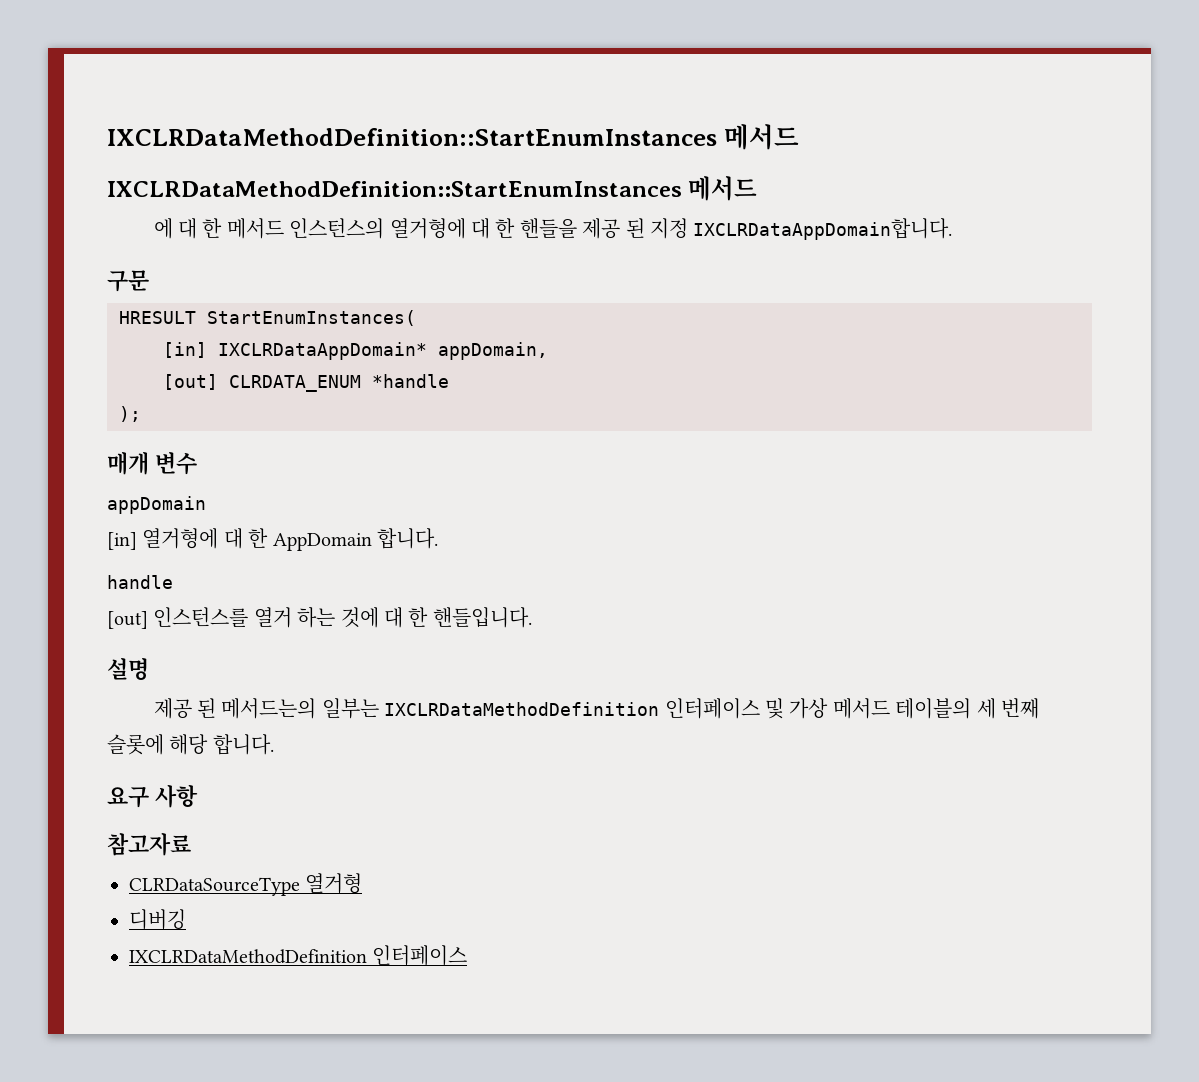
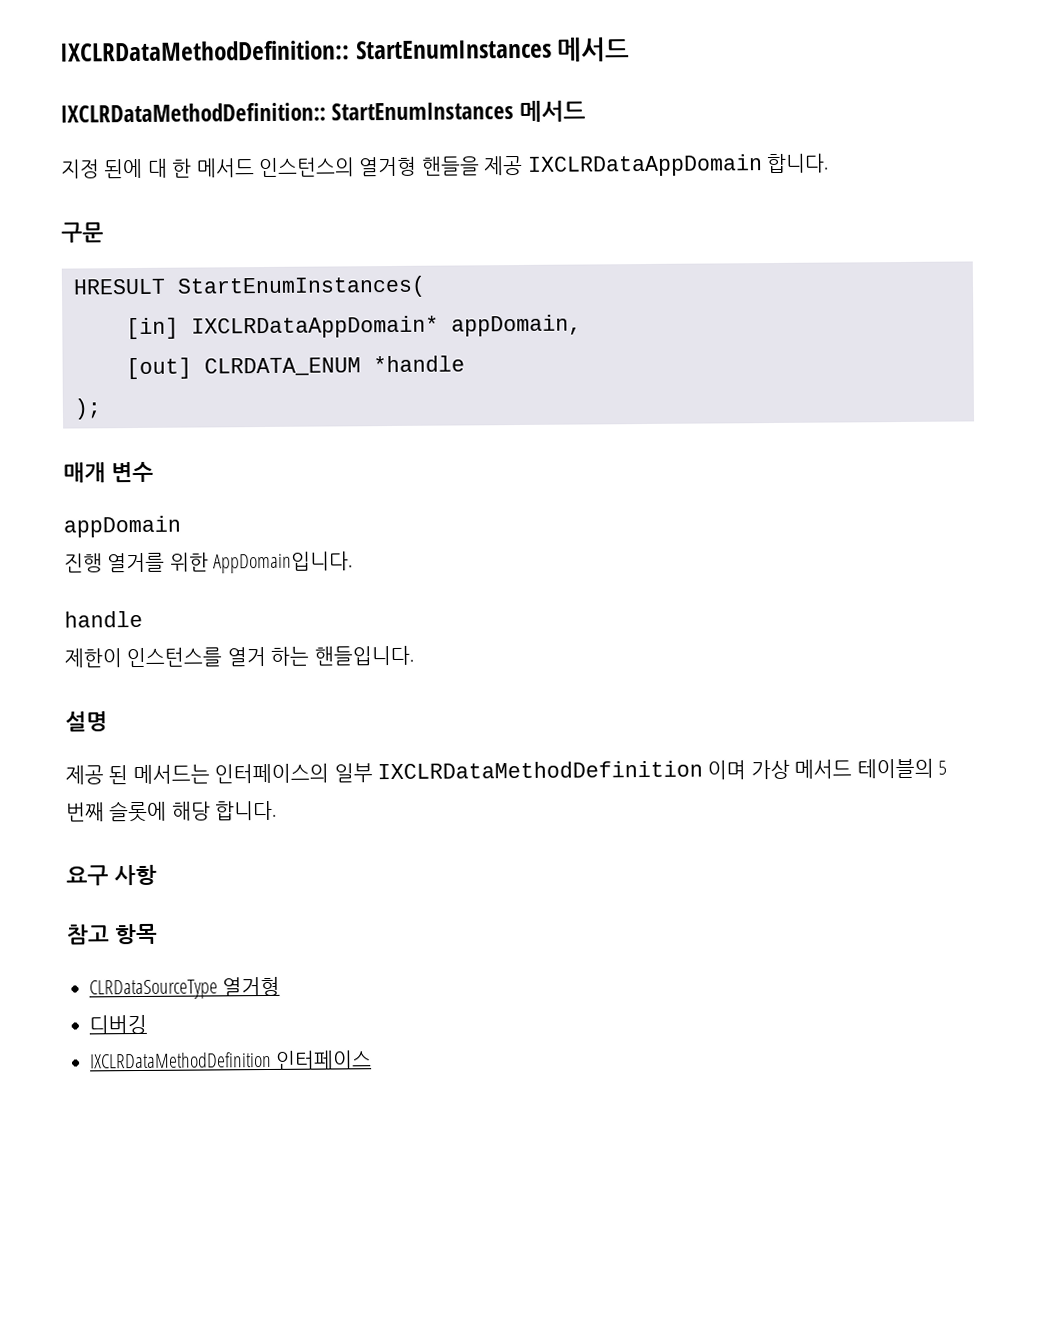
[107,124,799,150] [107,176,758,201] [153,218,173,239] IXCLRDataMethodDefinition::StartEnumInstances 메서드 // IXCLRDataMethodDefinition::StartEnumInstances 메서드 // 에 -> [60,37,631,62] [60,100,587,123] [60,158,144,179] IXCLRDataMethodDefinition:: StartEnumInstances 메서드 // IXCLRDataMethodDefinition:: StartEnumInstances 메서드 // 지정 된에
[389,218,953,240] 열거형에 대 한 핸들을 제공 된 지정 IXCLRDataAppDomain합니다. -> [358,153,829,177] 열거형 핸들을 제공 IXCLRDataAppDomain 합니다.
[107,528,438,551] [in] 열거형에 대 한 AppDomain 합니다. -> [64,551,354,574] 진행 열거를 위한 AppDomain입니다.
[107,611,148,629] [out] -> [64,648,122,668] 제한이
[340,607,429,628] 것에 대 한 -> (310, 656) none
[221,698,784,719] 메서드는의 일부는 IXCLRDataMethodDefinition 인터페이스 및 -> [132,760,747,785] 메서드는 인터페이스의 일부 IXCLRDataMethodDefinition 이며
[976,698,996,719] 세 -> [937,760,947,775] 5
[107,833,191,856] 참고자료 -> [66,923,158,945] 참고 항목

